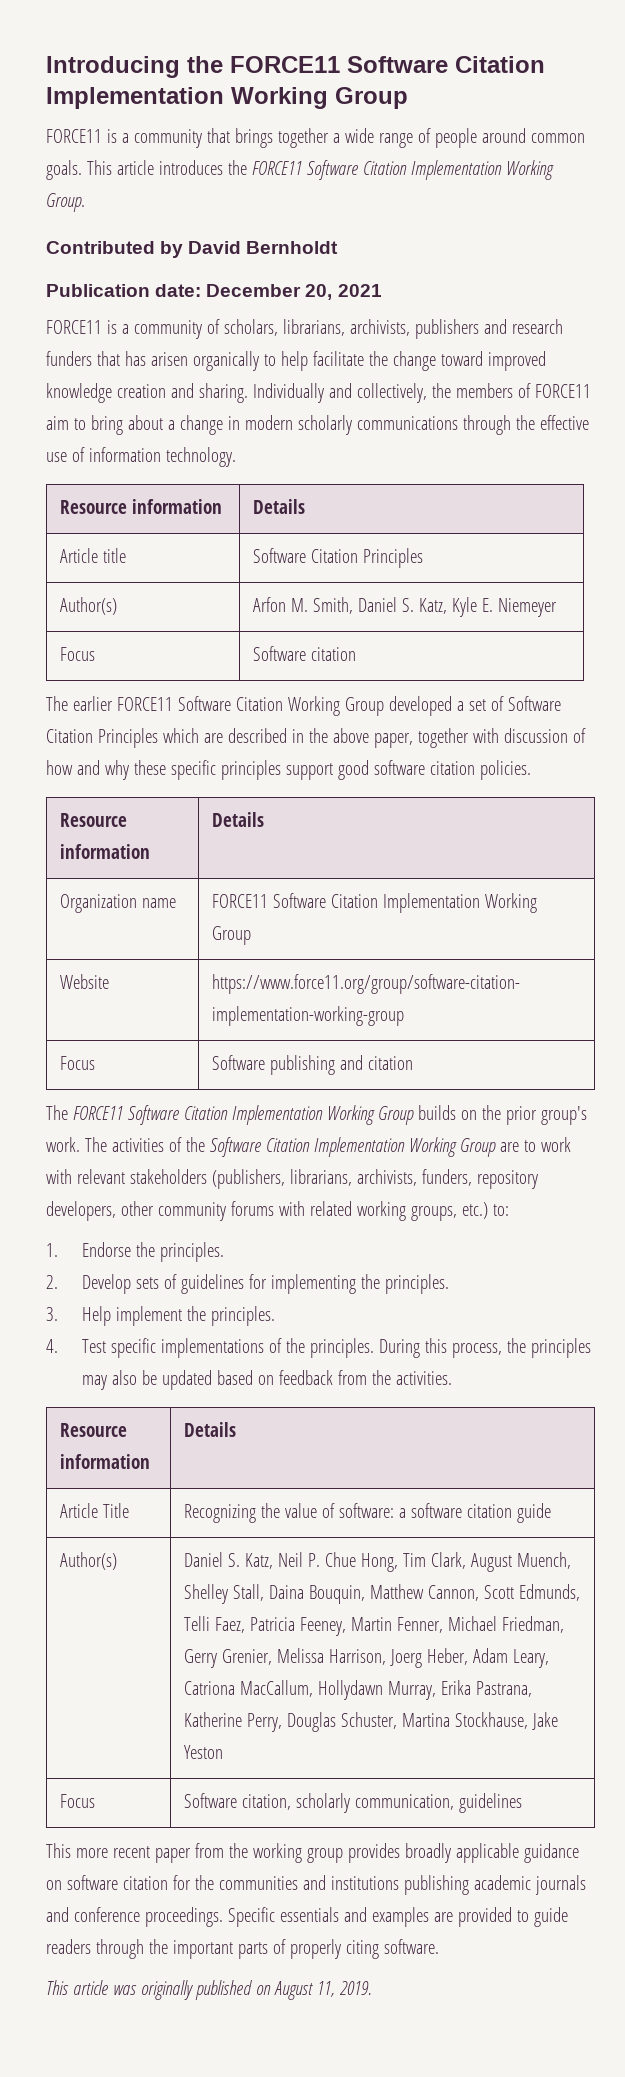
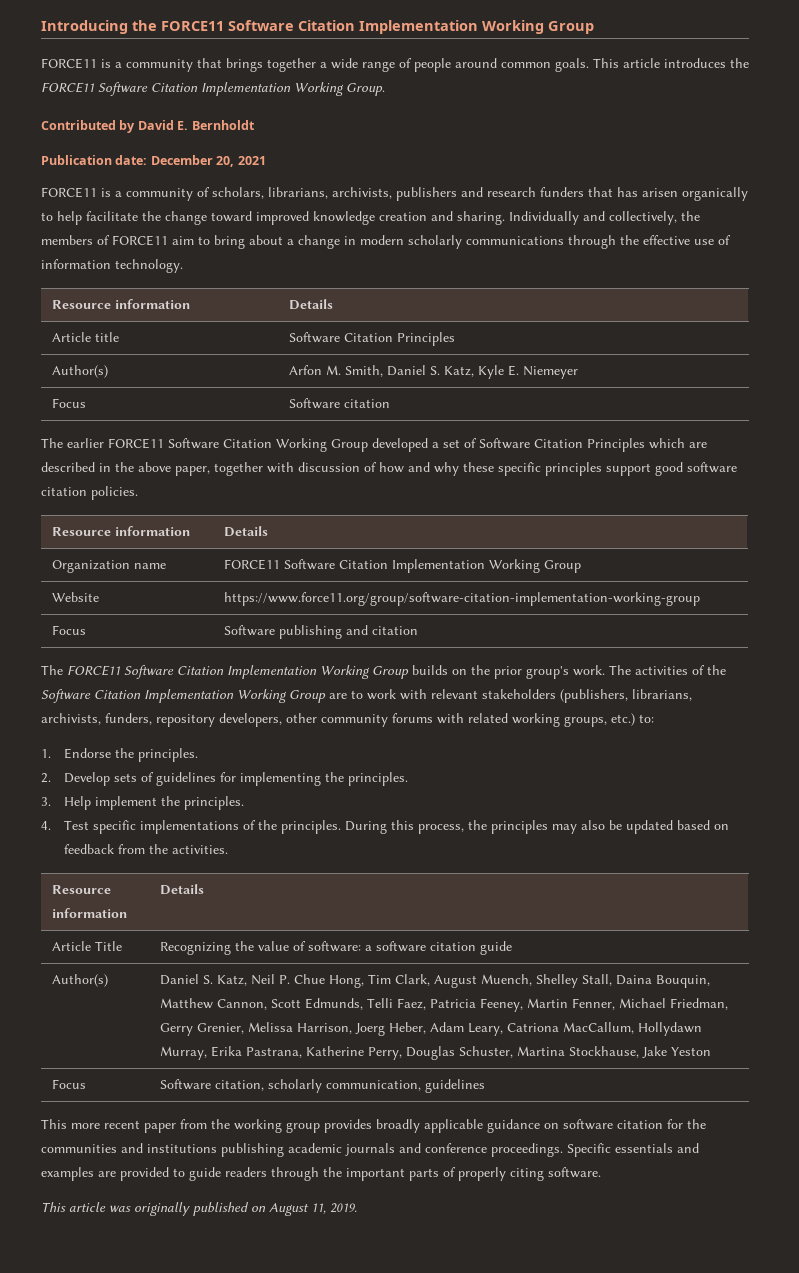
(242, 247) none -> [177,121,189,130] E.

